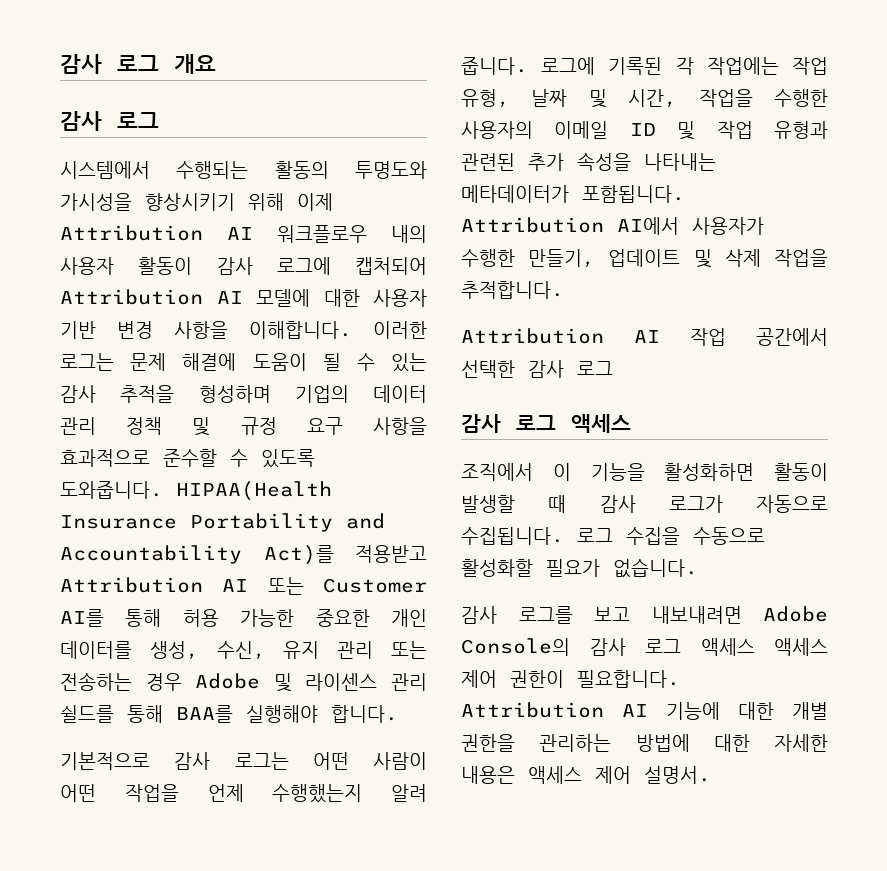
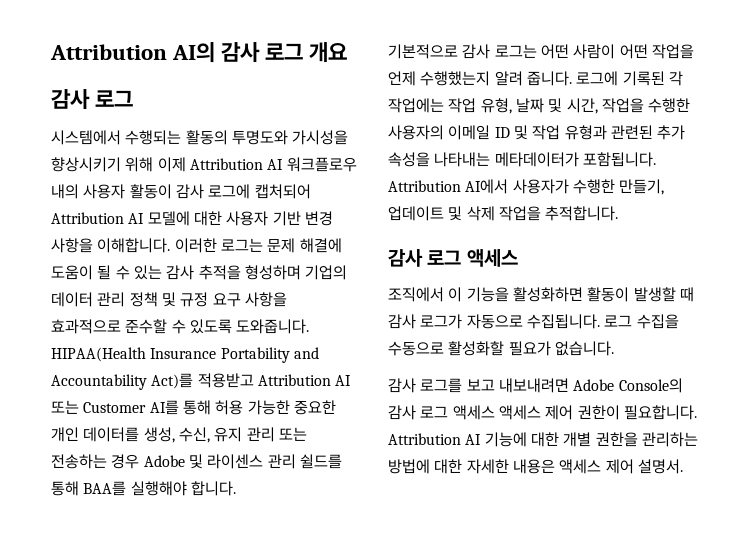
(60, 64) none -> [50,42,216,63] Attribution AI의
[461,328,828,346] [461,360,613,378] // Attribution AI 작업 공간에서 선택한 감사 로그 -> (619, 213) none

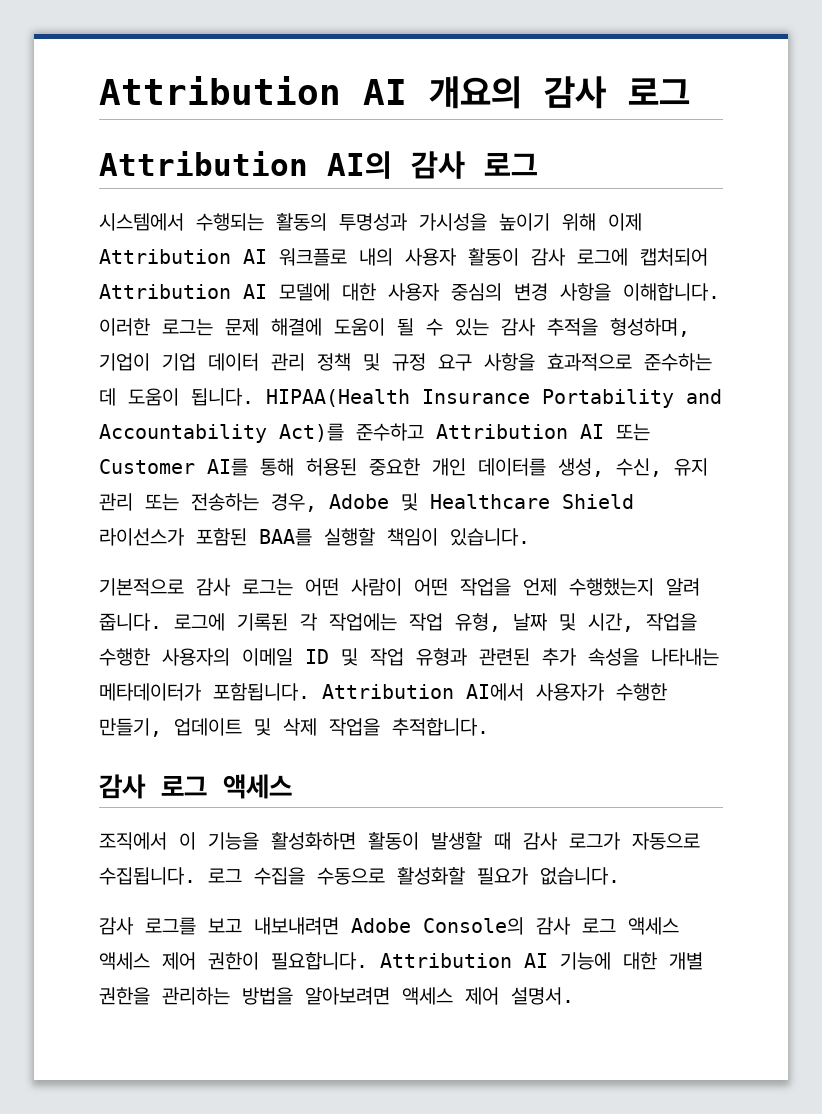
[50,44,167,60] Attribution -> [99,76,690,109] [99,151,308,176] Attribution AI 개요의 감사 로그 // Attribution
[309,42,348,63] [51,89,134,110] 개요 // 감사 로그 -> (538, 164) none
[231,130,349,145] [51,157,121,172] 투명도와 가시성을 향상시키기 -> [339,213,550,231] 투명성과 가시성을 높이기
[286,157,357,172] 워크플로우 -> [279,248,347,266] 워크플로
[272,211,301,226] 기반 -> [451,283,502,301] 중심의
[244,265,348,280] 형성하며 기업의 -> [610,318,690,337] [99,353,196,371] 형성하며, 기업이 기업
[125,319,310,334] 준수할 수 있도록 도와줍니다. -> [644,353,712,371] [99,388,254,406] 준수하는 데 도움이 됩니다.
[197,373,254,388] 적용받고 -> [356,423,424,441] 준수하고
[215,400,290,415] 허용 가능한 -> [306,458,357,476] 허용된
[111,454,140,469] 경우 -> [271,493,317,512] 경우,
[207,454,342,469] [51,481,236,496] 라이센스 관리 쉴드를 통해 BAA를 실행해야 합니다. -> [430,494,634,509] [99,528,530,546] Healthcare Shield 라이선스가 포함된 BAA를 실행할 책임이 있습니다.
[388,459,555,474] 방법에 대한 자세한 내용은 -> [242,987,390,1005] 방법을 알아보려면

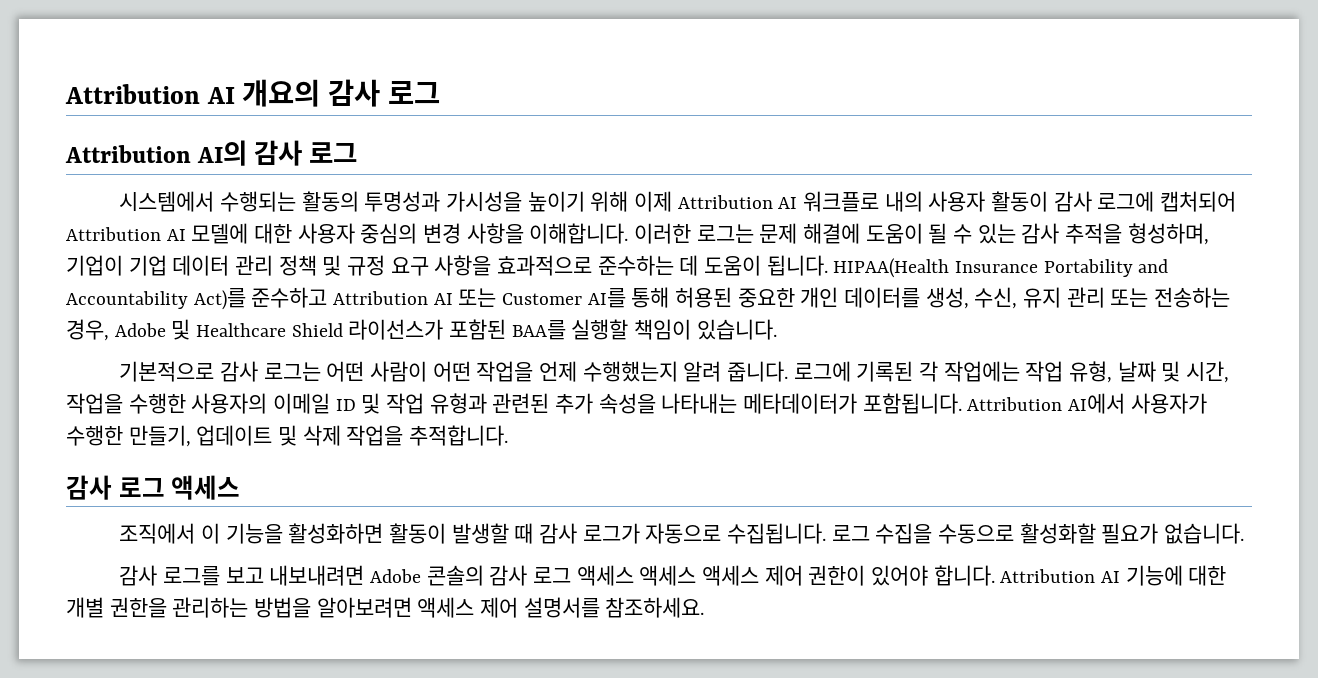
[423,917,524,935] Console의 -> [426,565,484,586] 콘솔의
(150, 961) none -> [701,565,759,586] 액세스
[271,952,368,970] 필요합니다. -> [871,565,995,586] 있어야 합니다.
[511,987,574,1005] 설명서. -> [523,597,705,618] 설명서를 참조하세요.

